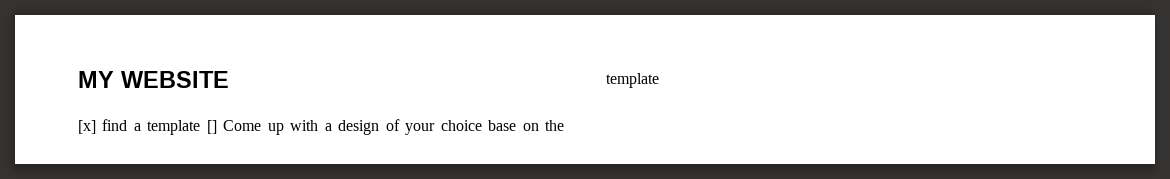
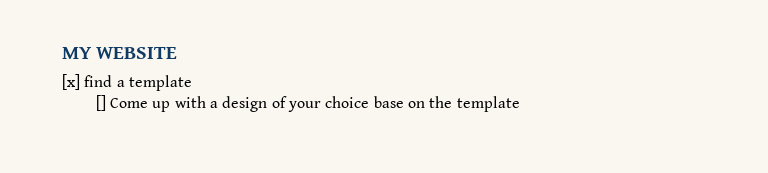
(201, 127) none -> (192, 83) //

